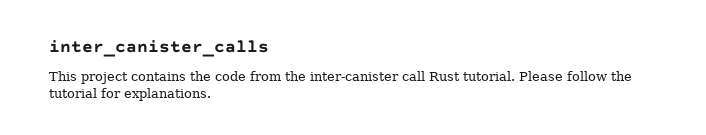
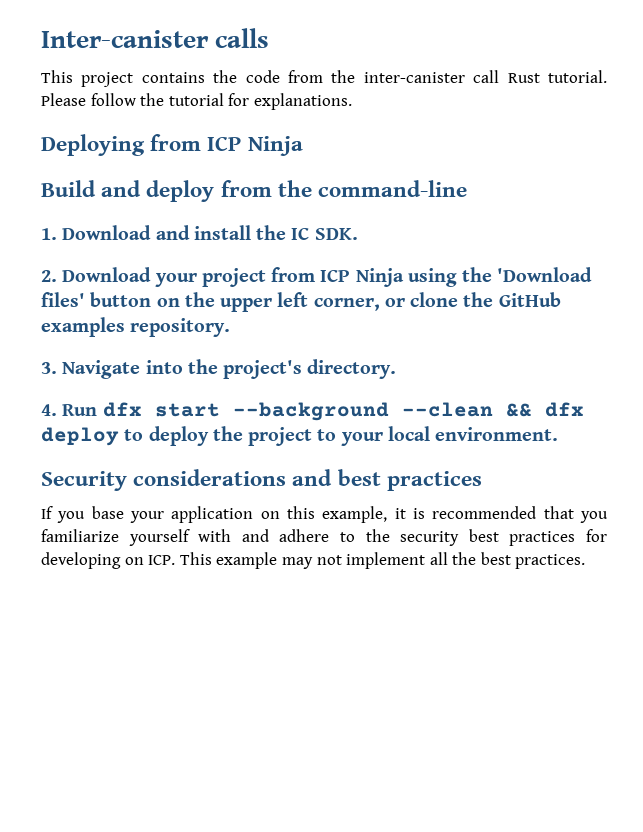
[49,40,269,57] inter_canister_calls -> [41,28,270,48] Inter-canister calls
(211, 94) none -> [41,134,303,156] [41,180,468,202] [41,225,358,240] [41,267,593,287] [41,292,561,312] [41,317,231,337] [41,359,397,379] [41,402,584,421] [41,426,559,446] [41,469,482,491] [41,506,608,523] [41,529,608,546] [41,552,586,569] // Deploying from ICP Ninja // Build and deploy from the command-line // 1. Download and install the IC SDK. // 2. Download your project from ICP Ninja using the 'Download files' button on the upper left corner, or clone the GitHub examples repository. // 3. Navigate into the project's directory. // 4. Run dfx start --background --clean && dfx deploy to deploy the project to your local environment. // Security considerations and best practices // If you base your application on this example, it is recommended that you familiarize yourself with and adhere to the security best practices for developing on ICP. This example may not implement all the best practices.

